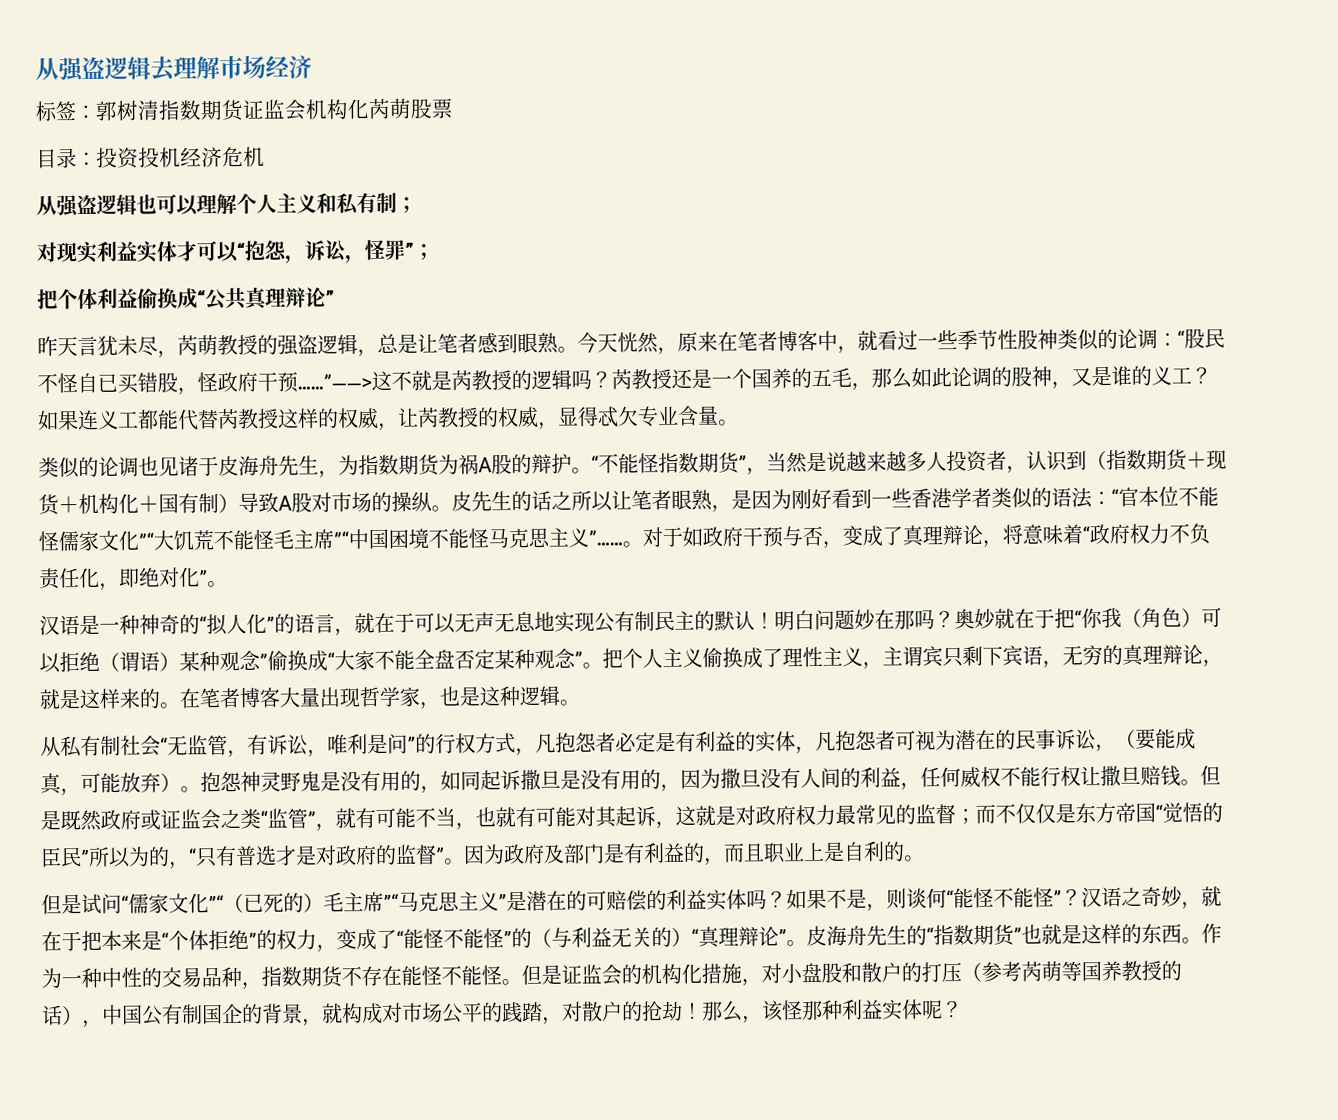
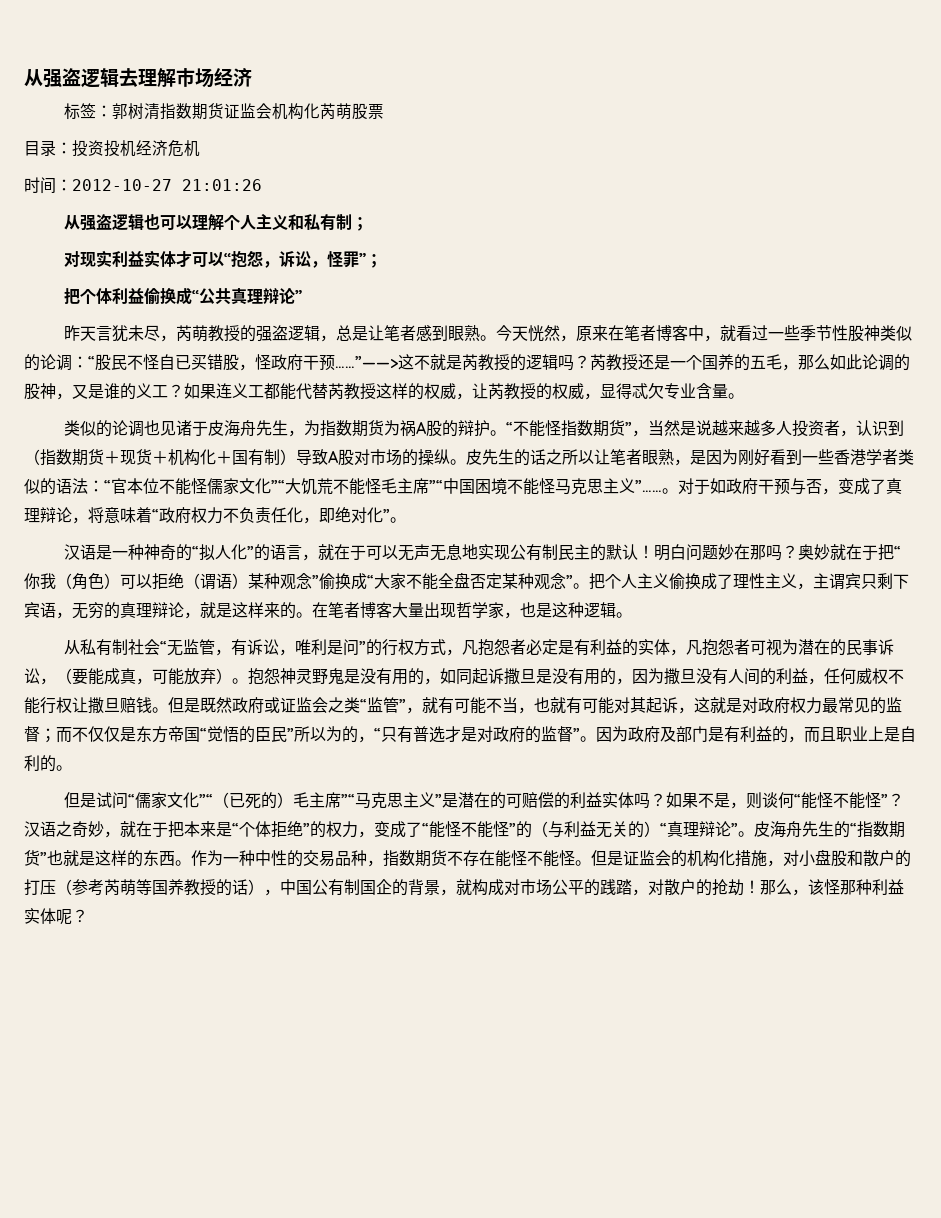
(265, 156) none -> [24,177,262,194] // 时间：2012-10-27 21:01:26

